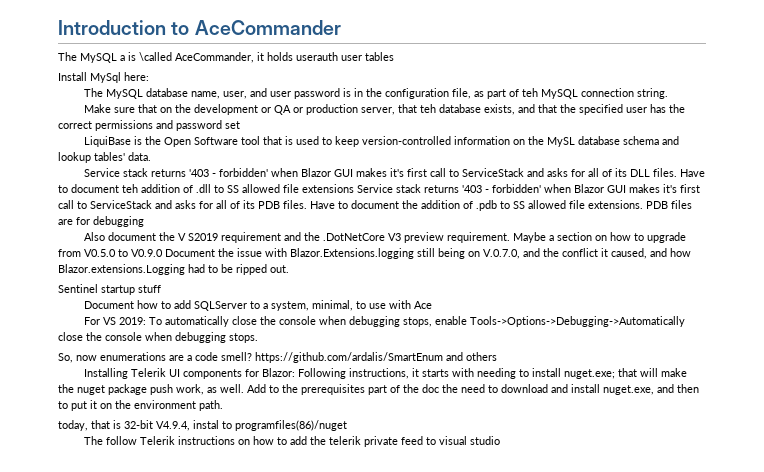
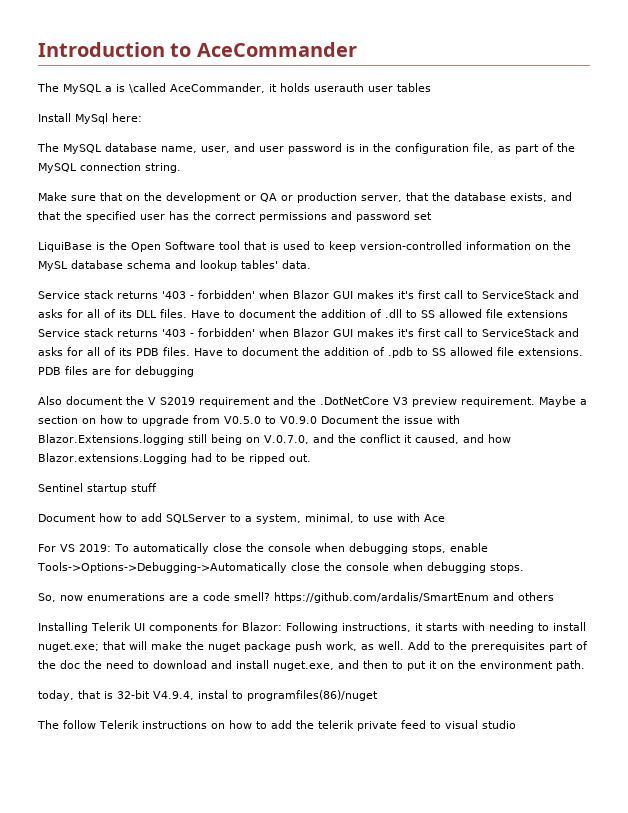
[522,88,539,97] teh -> [557,143,575,152] the
[420,104,437,113] teh -> [432,192,450,201] the
[122,184,138,193] teh -> [299,309,317,318] the

